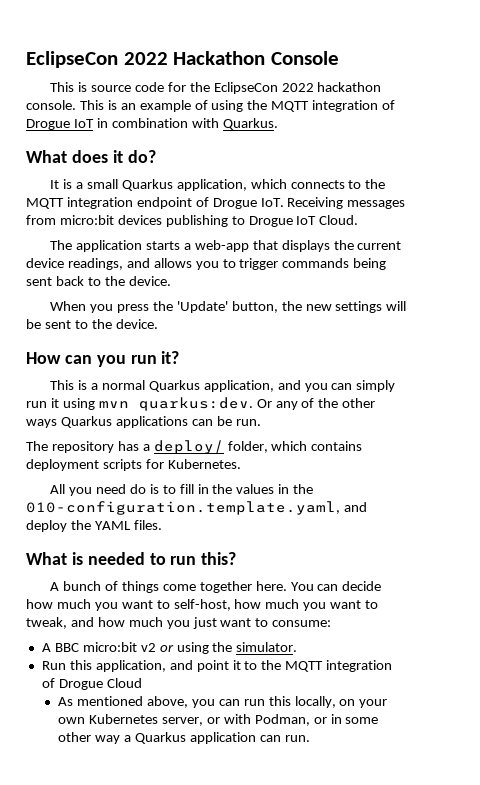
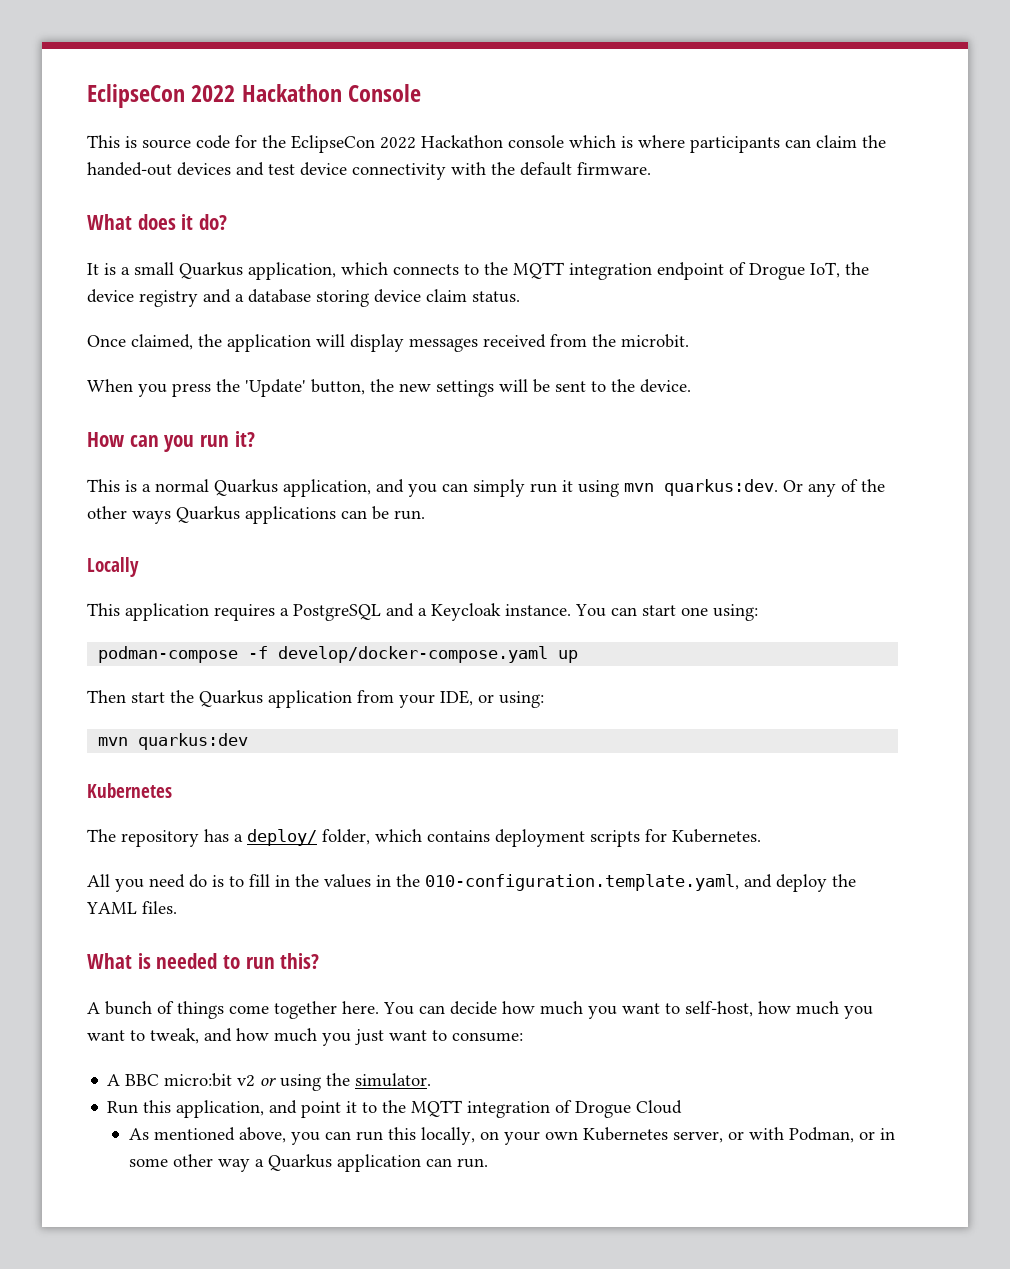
[317,82,382,92] [26,100,396,112] [26,118,278,130] hackathon console. This is an example of using the MQTT integration of Drogue IoT in combination with Quarkus. -> [421,135,886,153] [87,162,651,180] Hackathon console which is where participants can claim the handed-out devices and test device connectivity with the default firmware.
[260,197,406,209] [26,215,359,227] [50,240,402,252] [26,258,387,270] [26,276,171,286] IoT. Receiving messages from micro:bit devices publishing to Drogue IoT Cloud. // The application starts a web-app that displays the current device readings, and allows you to trigger commands being sent back to the device. -> [810,262,869,278] [87,289,520,307] [87,334,689,352] IoT, the device registry and a database storing device claim status. // Once claimed, the application will display messages received from the microbit.
(261, 422) none -> [87,557,139,577] [87,603,758,621] [98,646,579,663] [87,690,544,708] [98,733,249,750] [87,783,172,798] // Locally // This application requires a PostgreSQL and a Keycloak instance. You can start one using: // podman-compose -f develop/docker-compose.yaml up // Then start the Quarkus application from your IDE, or using: // mvn quarkus:dev // Kubernetes

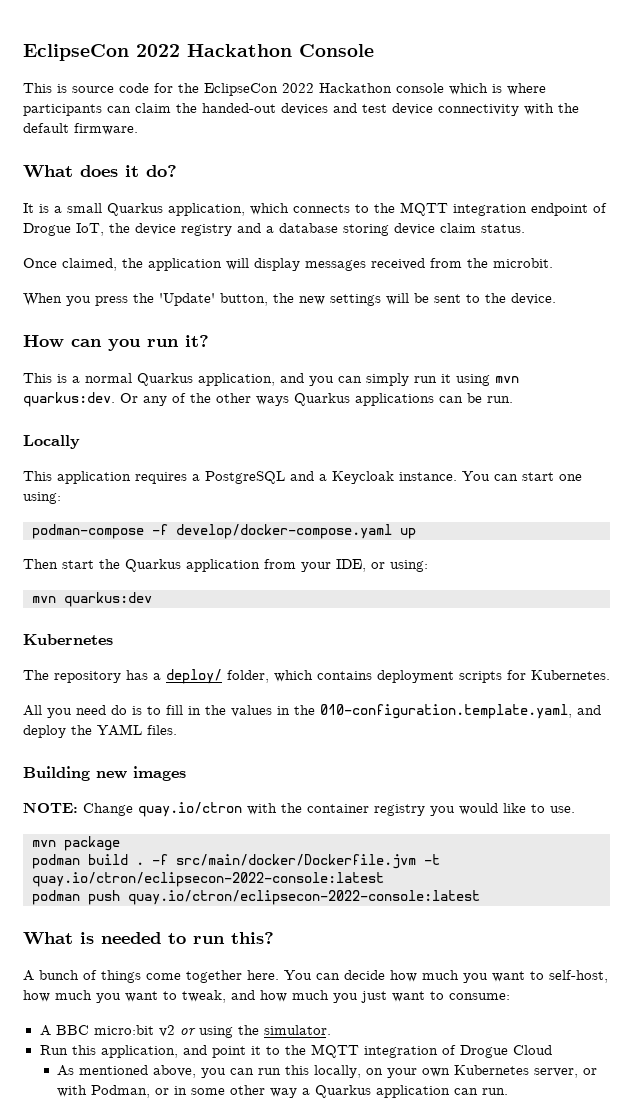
(177, 907) none -> [23,766,186,781] [23,802,575,817] [32,836,120,851] [32,854,440,869] [32,872,384,887] [32,890,480,905] // Building new images // NOTE: Change quay.io/ctron with the container registry you would like to use. // mvn package // podman build . -f src/main/docker/Dockerfile.jvm -t quay.io/ctron/eclipsecon-2022-console:latest // podman push quay.io/ctron/eclipsecon-2022-console:latest

